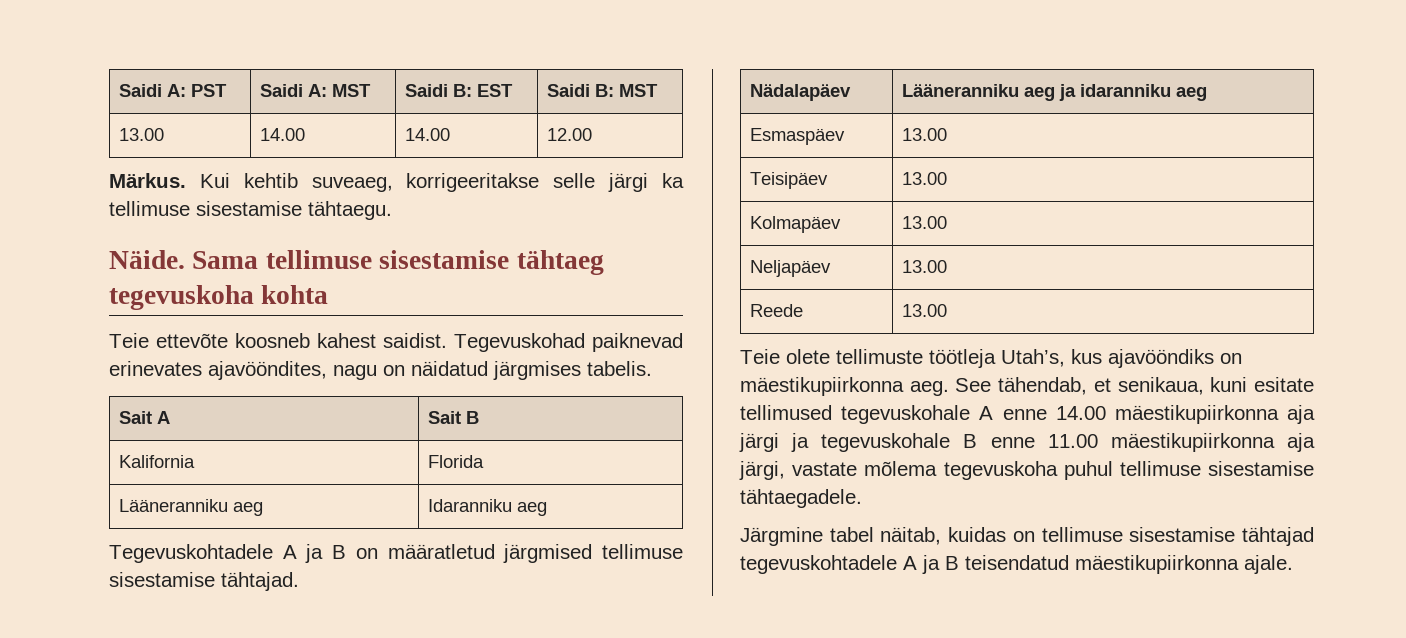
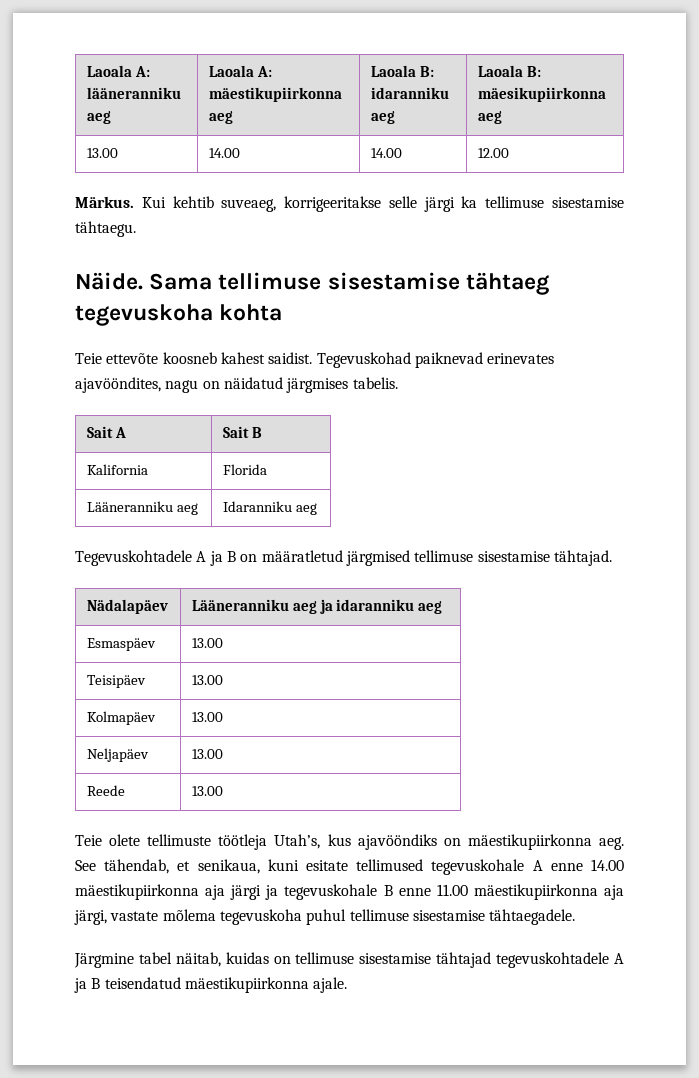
[118,84,227,97] [259,84,371,97] [404,84,513,97] [546,84,658,97] Saidi A: PST | Saidi A: MST | Saidi B: EST | Saidi B: MST -> [86,65,150,77] [86,87,181,99] [86,111,111,124] [208,65,272,77] [208,87,342,102] [208,111,233,124] [370,65,434,77] [370,87,449,99] [370,111,395,124] [477,65,541,77] [477,87,606,102] [477,111,502,124] Laoala A: lääneranniku aeg | Laoala A: mäestikupiirkonna aeg | Laoala B: idaranniku aeg | Laoala B: mäesikupiirkonna aeg

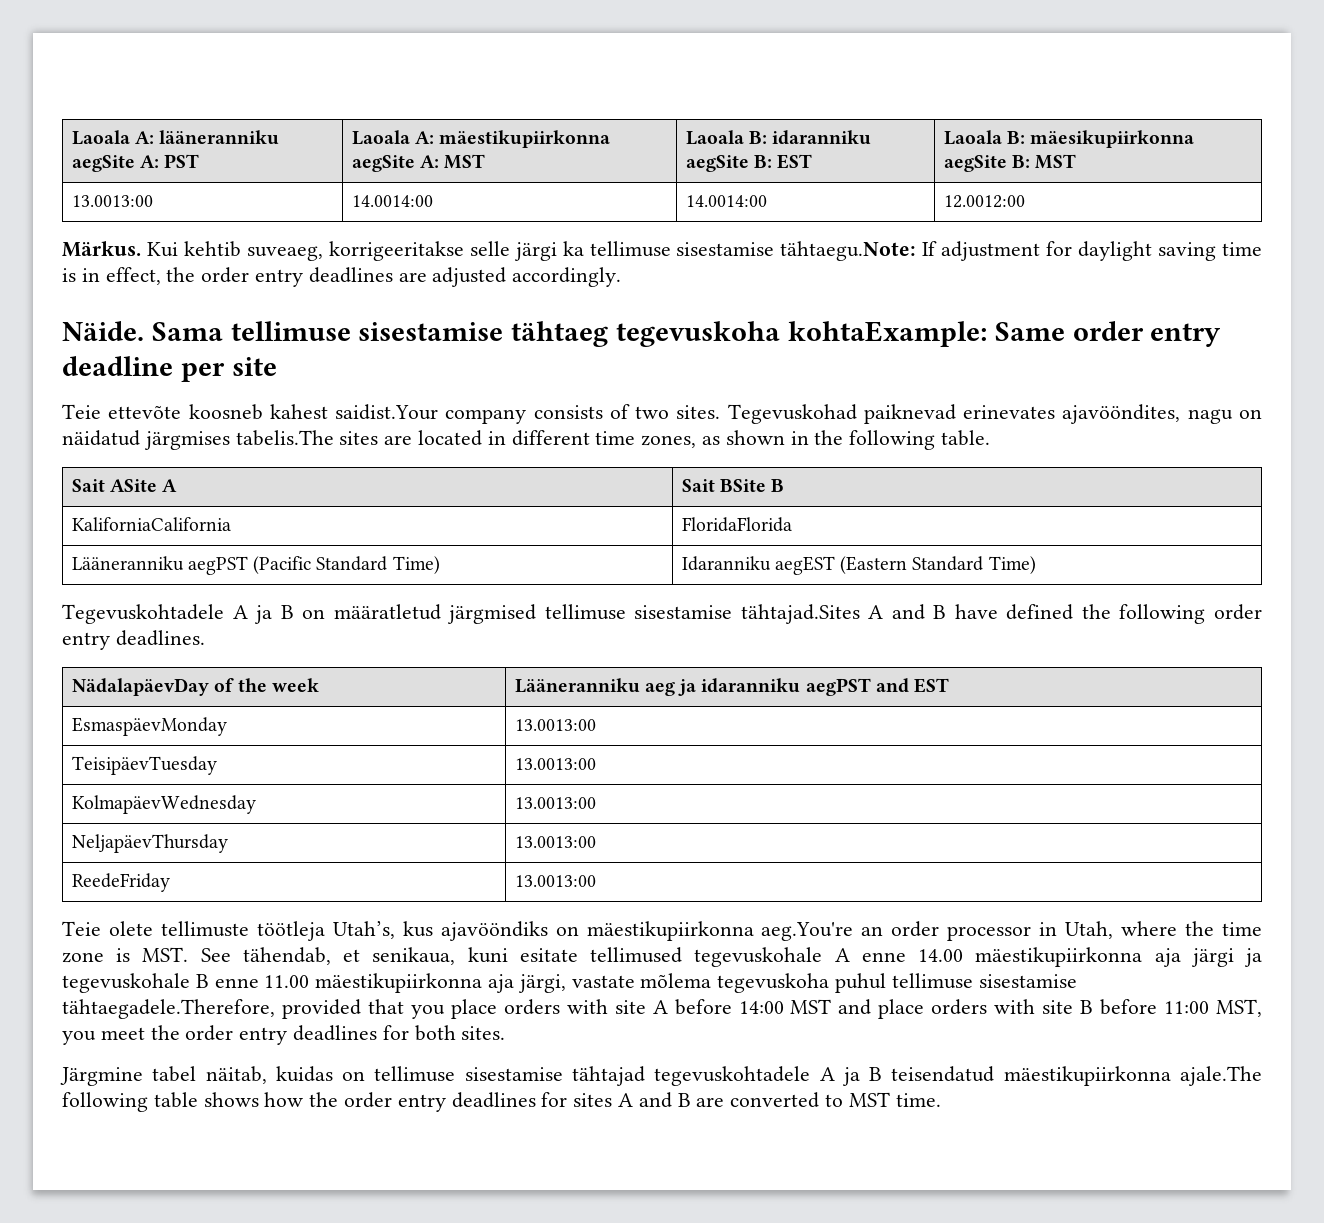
[86,111,111,124] aeg -> [71,154,200,172] aegSite A: PST
[208,111,233,124] aeg -> [351,154,486,172] aegSite A: MST
[370,111,395,124] aeg -> [685,154,813,172] aegSite B: EST
[477,111,502,124] [86,148,118,158] [208,148,240,158] [370,148,402,158] [477,148,509,158] aeg // 13.00 | 14.00 | 14.00 | 12.00 -> [943,154,1077,172] [71,195,153,207] [351,195,433,207] [685,195,767,207] [943,195,1025,208] aegSite B: MST // 13.0013:00 | 14.0014:00 | 14.0014:00 | 12.0012:00
[75,221,136,237] tähtaegu. -> [780,241,1262,261] [62,267,622,287] tähtaegu.Note: If adjustment for daylight saving time is in effect, the order entry deadlines are adjusted accordingly.
[219,304,283,321] [75,352,313,364] kohta // Teie ettevõte koosneb kahest saidist. -> [787,321,1222,347] [62,356,277,382] [62,404,721,424] kohtaExample: Same order entry deadline per site // Teie ettevõte koosneb kahest saidist.Your company consists of two sites.
[352,377,398,389] [86,426,113,438] tabelis. // Sait -> [235,430,991,450] [71,479,157,492] tabelis.The sites are located in different time zones, as shown in the following table. // Sait ASite
(249, 432) none -> [719,479,766,492] BSite
[86,464,148,475] [222,464,267,475] [86,501,198,515] [222,501,317,515] Kalifornia | Florida // Lääneranniku aeg | Idaranniku aeg -> [71,517,231,531] [681,517,792,532] [71,556,440,575] [681,556,1036,575] KaliforniaCalifornia | FloridaFlorida // Lääneranniku aegPST (Pacific Standard Time) | Idaranniku aegEST (Eastern Standard Time)
[553,550,612,566] [86,599,168,614] [191,599,443,614] [86,638,156,651] [191,638,223,648] [86,675,146,688] [191,675,223,685] [86,711,156,725] [191,712,223,722] [86,748,149,762] [191,749,223,759] [86,785,125,796] [191,786,223,796] tähtajad. // Nädalapäev | Lääneranniku aeg ja idaranniku aeg // Esmaspäev | 13.00 // Teisipäev | 13.00 // Kolmapäev | 13.00 // Neljapäev | 13.00 // Reede | 13.00 -> [740,604,1262,624] [62,630,205,650] [71,678,320,696] [514,678,950,696] [71,717,227,736] [514,719,596,731] [71,756,217,775] [514,758,596,770] [71,795,256,814] [514,797,596,809] [71,834,228,853] [514,836,596,848] [71,873,170,892] [514,875,596,887] tähtajad.Sites A and B have defined the following order entry deadlines. // NädalapäevDay of the week | Lääneranniku aeg ja idaranniku aegPST and EST // EsmaspäevMonday | 13.0013:00 // TeisipäevTuesday | 13.0013:00 // KolmapäevWednesday | 13.0013:00 // NeljapäevThursday | 13.0013:00 // ReedeFriday | 13.0013:00
[598,837,624,850] aeg. -> [761,921,1263,941] [62,947,189,963] aeg.You're an order processor in Utah, where the time zone is MST.
[489,909,576,925] tähtaegadele. -> [62,999,1263,1019] [62,1025,506,1045] tähtaegadele.Therefore, provided that you place orders with site A before 14:00 MST and place orders with site B before 11:00 MST, you meet the order entry deadlines for both sites.
[313,977,348,993] ajale. -> [1180,1066,1263,1086] [62,1092,941,1112] ajale.The following table shows how the order entry deadlines for sites A and B are converted to MST time.

